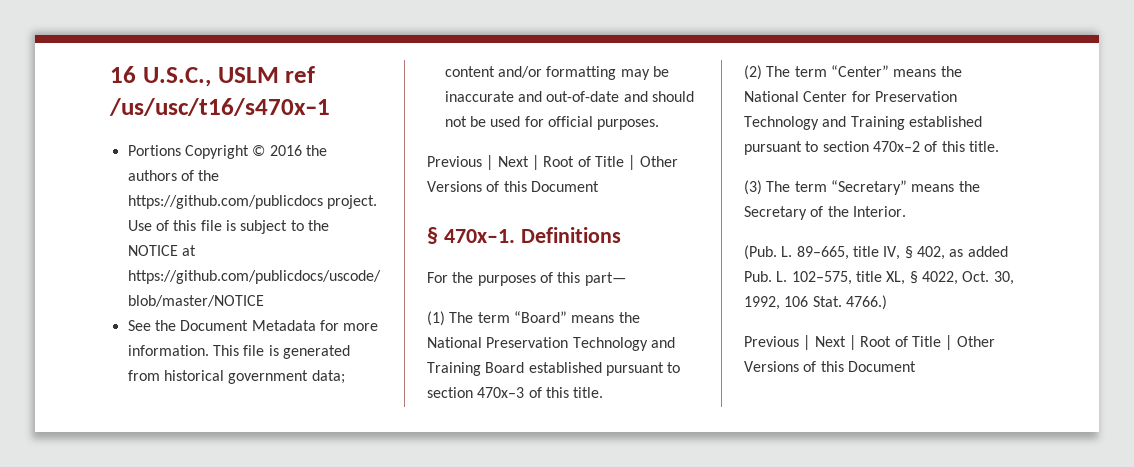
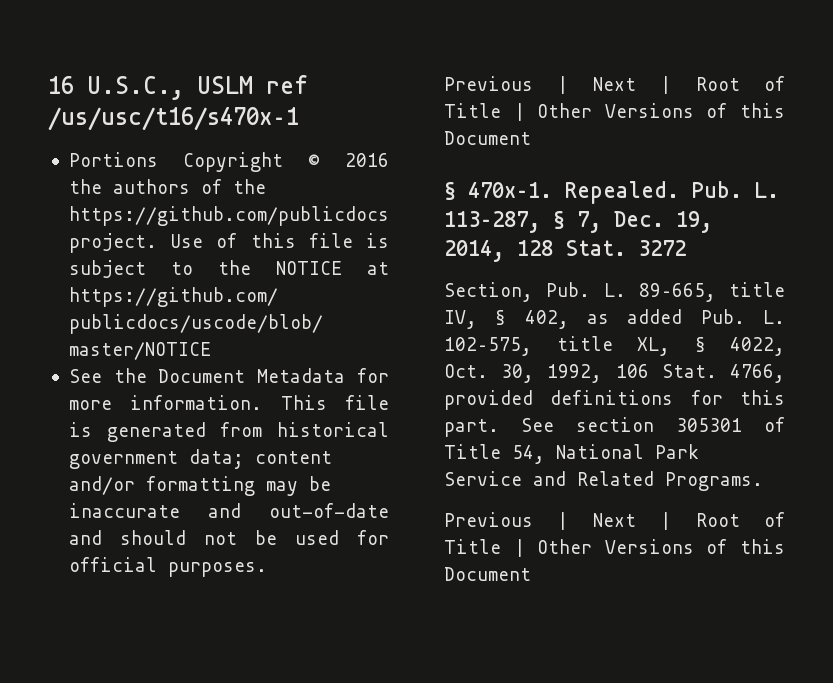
[520,227,621,243] [427,272,626,286] [427,311,640,326] [427,337,675,351] [427,362,681,376] [427,387,604,398] [744,65,962,80] [744,91,957,102] [744,116,982,130] [744,141,999,155] [744,180,980,195] [744,206,906,220] [744,245,777,260] Definitions // For the purposes of this part— // (1) The term “Board” means the National Preservation Technology and Training Board established pursuant to section 470x–3 of this title. // (2) The term “Center” means the National Center for Preservation Technology and Training established pursuant to section 470x–2 of this title. // (3) The term “Secretary” means the Secretary of the Interior. // (Pub. -> [564,181,779,204] [444,211,713,233] [444,240,686,262] [444,282,591,302] Repealed. Pub. L. 113–287, § 7, Dec. 19, 2014, 128 Stat. 3272 // Section, Pub.
[845,295,887,310] 4766.) -> [730,364,785,383] [444,390,785,410] [444,417,785,437] [444,444,699,464] [444,471,763,491] 4766, provided definitions for this part. See section 305301 of Title 54, National Park Service and Related Programs.

